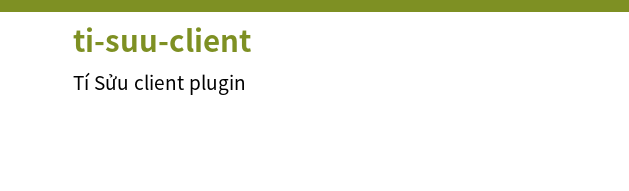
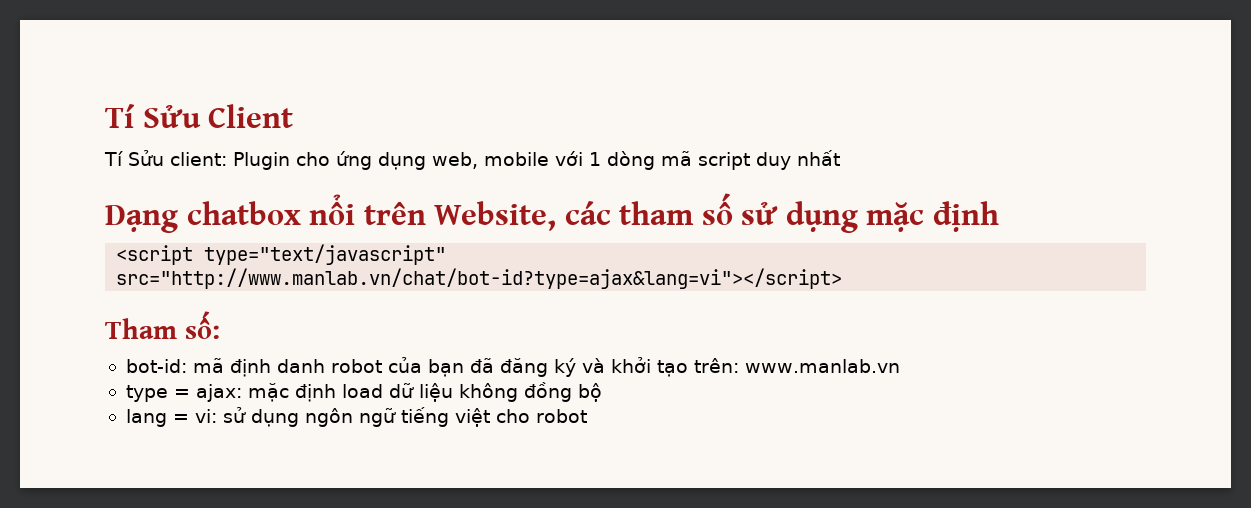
[73,27,251,52] [73,72,247,95] ti-suu-client // Tí Sửu client plugin -> [105,104,294,128] [104,150,840,170] [105,193,999,233] [116,244,447,265] [116,268,843,289] [105,311,220,339] [125,357,900,377] [125,382,602,402] [125,407,587,427] Tí Sửu Client // Tí Sửu client: Plugin cho ứng dụng web, mobile với 1 dòng mã script duy nhất // Dạng chatbox nổi trên Website, các tham số sử dụng mặc định // <script type="text/javascript" src="http://www.manlab.vn/chat/bot-id?type=ajax&lang=vi"></script> // Tham số: // bot-id: mã định danh robot của bạn đã đăng ký và khởi tạo trên: www.manlab.vn // type = ajax: mặc định load dữ liệu không đồng bộ // lang = vi: sử dụng ngôn ngữ tiếng việt cho robot

